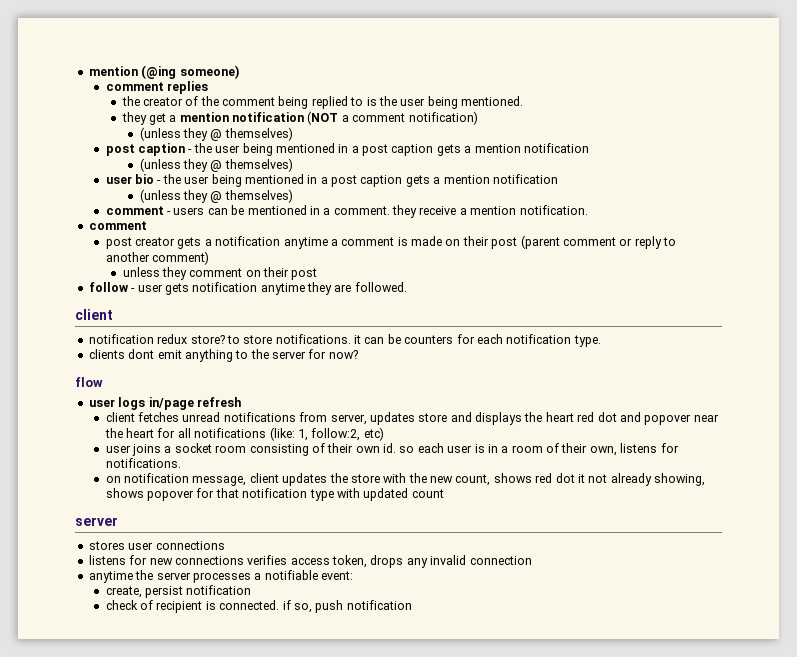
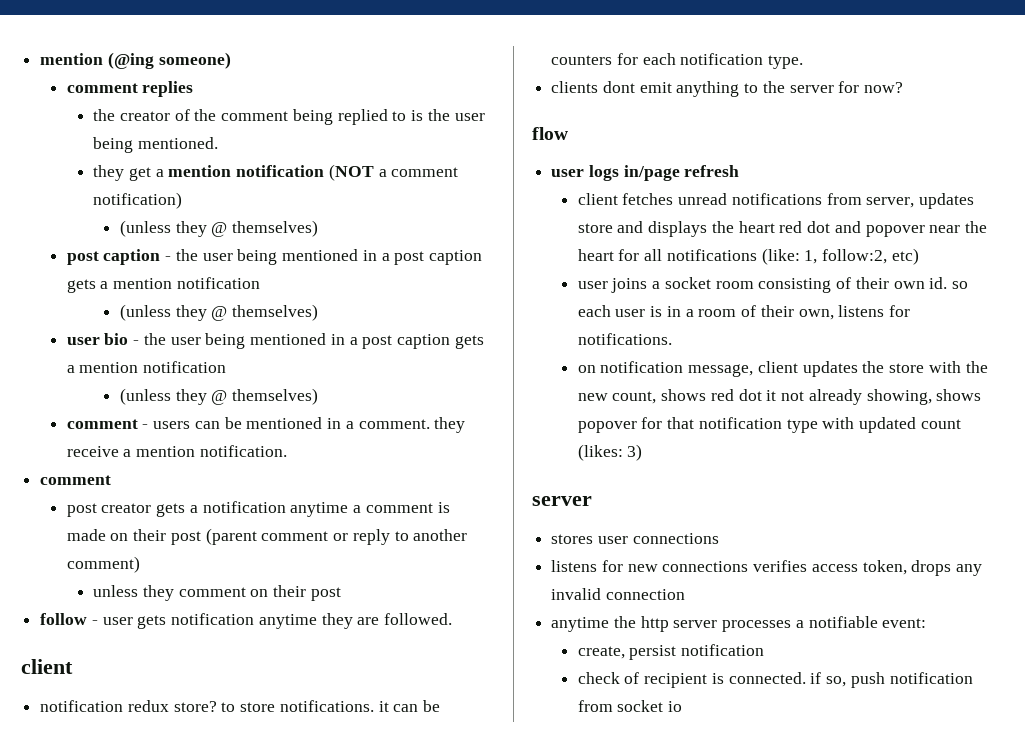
(444, 493) none -> [577,444,643,461] (likes: 3)
(154, 575) none -> [640,616,669,632] http
(412, 605) none -> [577,700,683,712] from socket io

